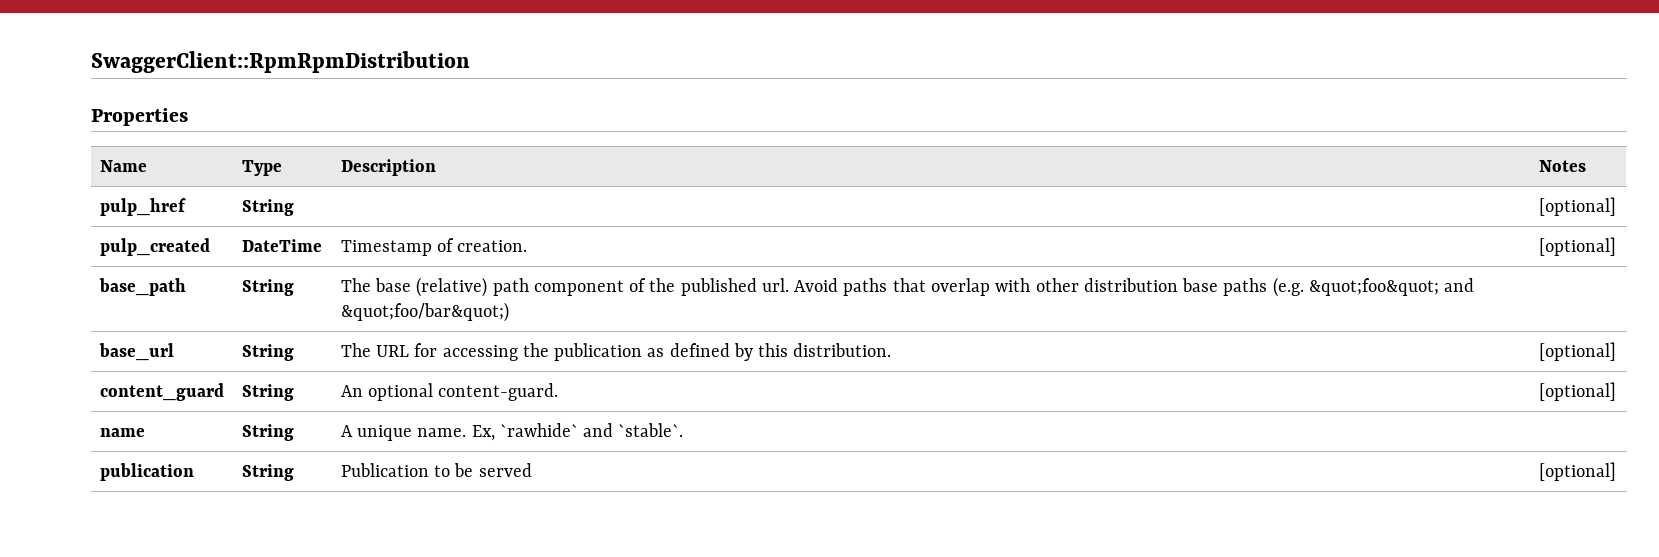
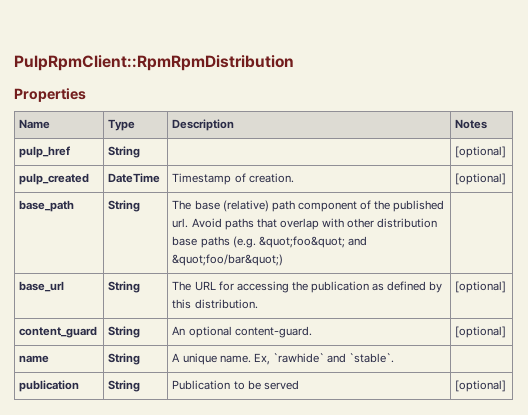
[91,51,470,73] SwaggerClient::RpmRpmDistribution -> [14,55,294,71] PulpRpmClient::RpmRpmDistribution

